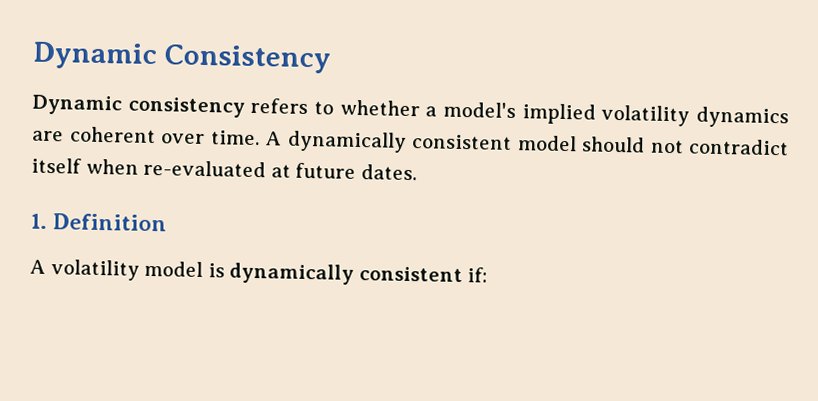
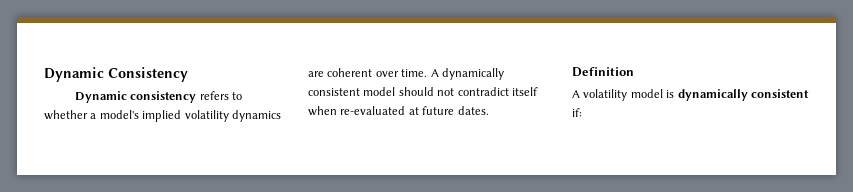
[30,213,47,229] 1. -> (489, 110) none

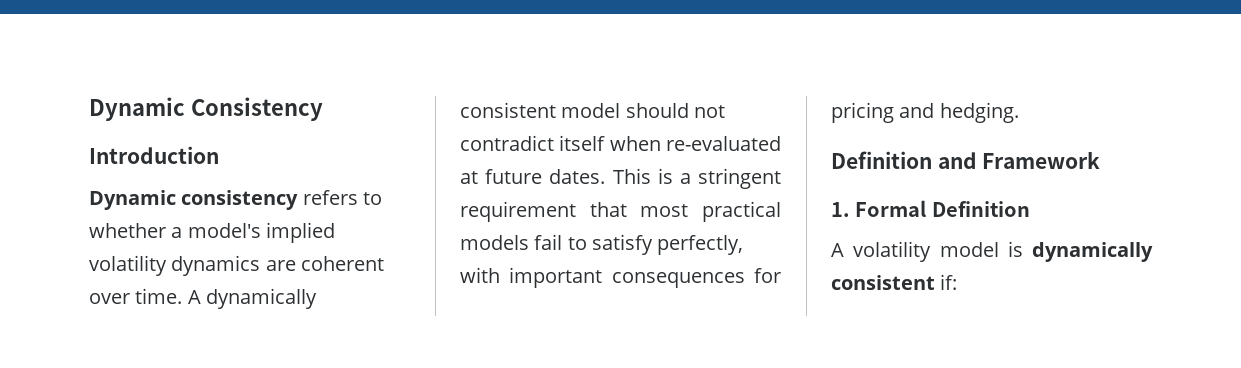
(188, 74) none -> [89,146,219,164] // Introduction
(489, 110) // -> [612,168,781,189] [460,201,781,222] [460,234,744,255] [460,267,781,288] [831,102,1019,123] [831,151,1101,169] [831,200,927,217] This is a stringent requirement that most practical models fail to satisfy perfectly, with important consequences for pricing and hedging. // Definition and Framework // 1. Formal

